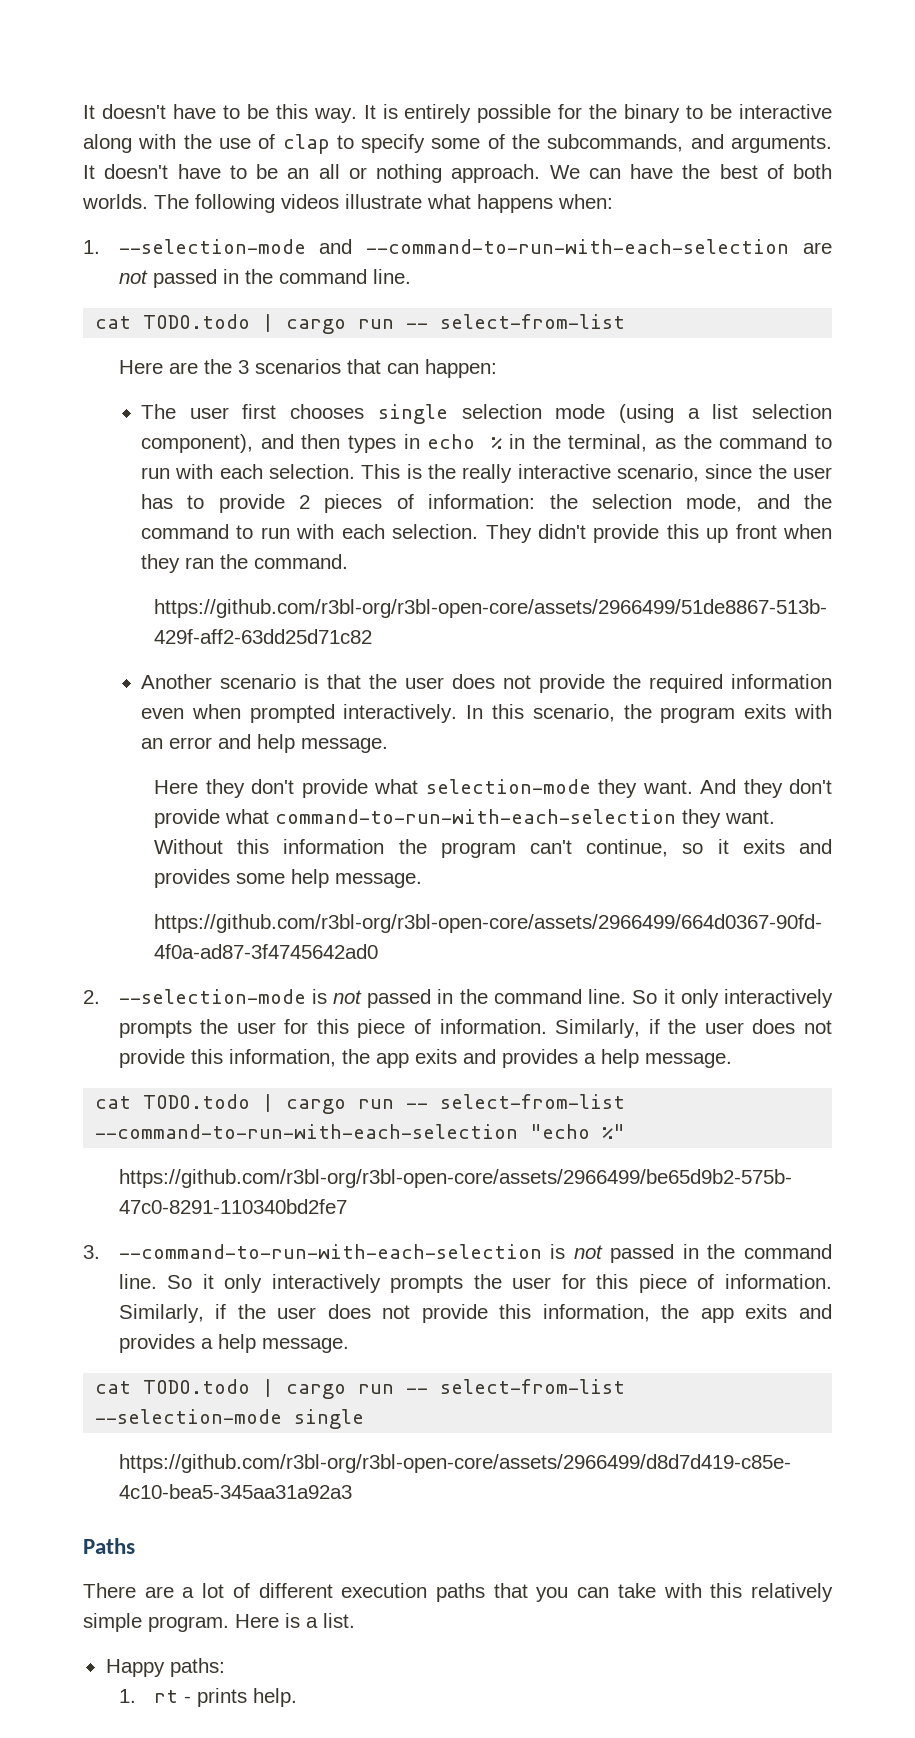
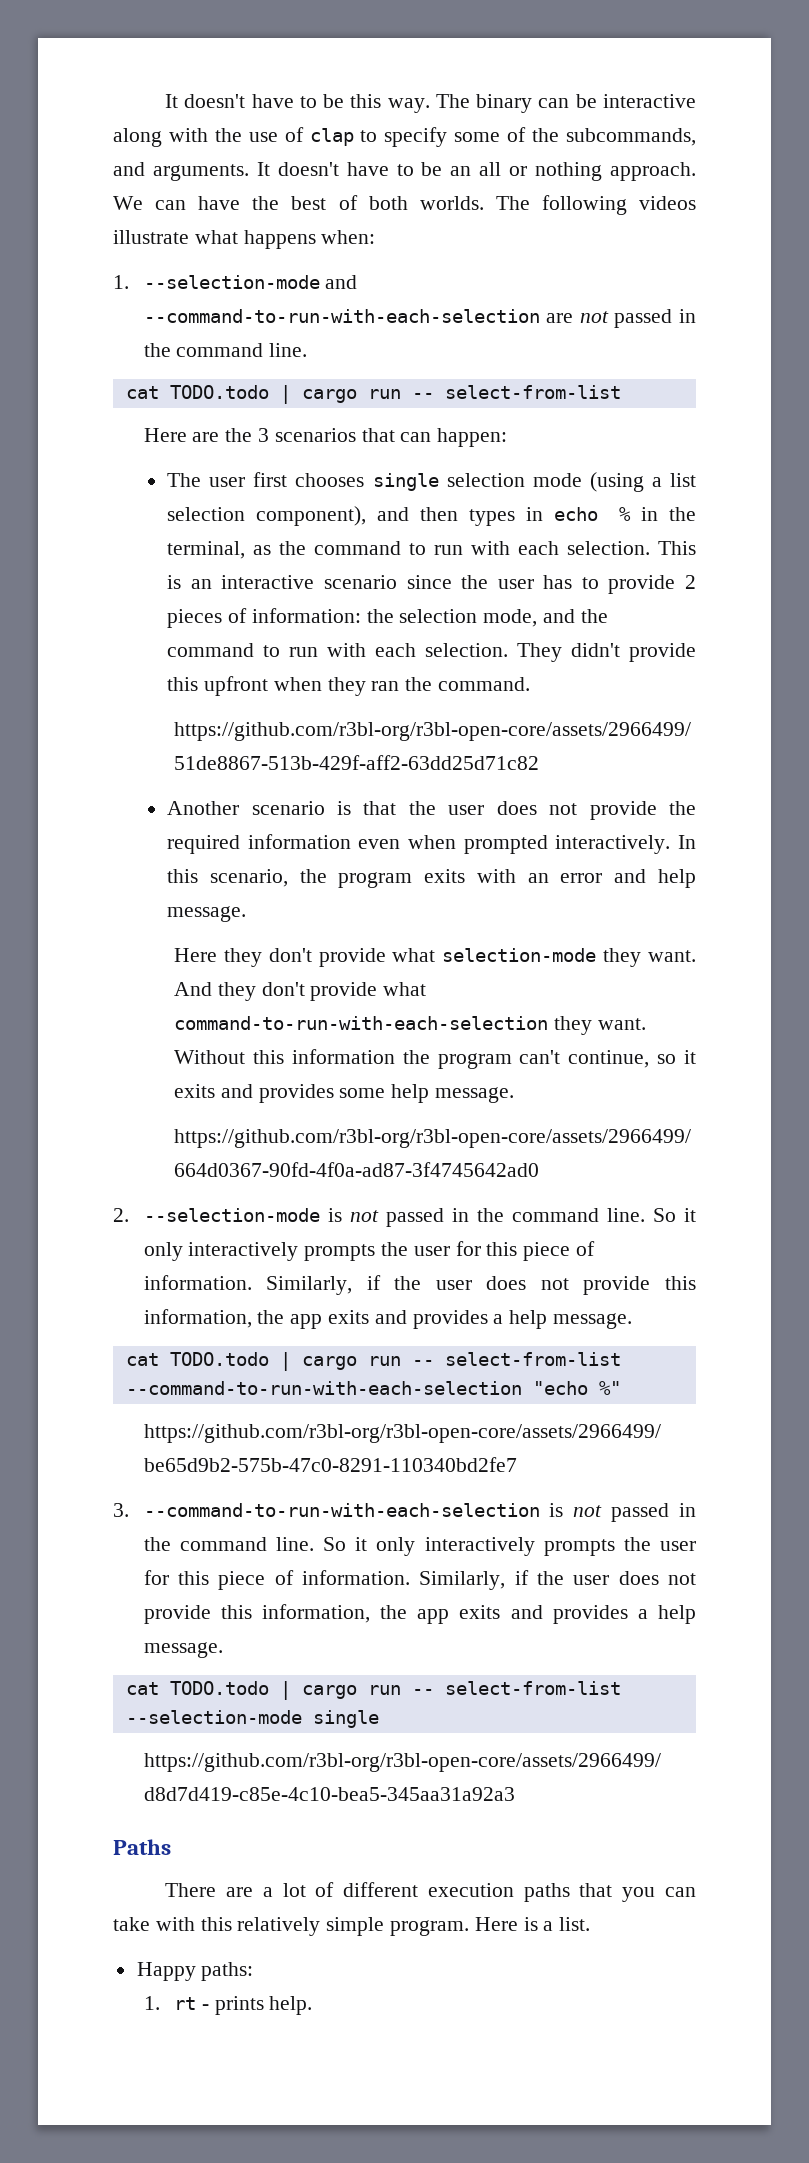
[363,104,704,123] It is entirely possible for the binary to -> [435,94,570,113] The binary can
[428,464,700,483] the really interactive scenario, -> [190,575,397,589] an interactive scenario
[706,524,777,543] up front -> [203,676,268,696] upfront

